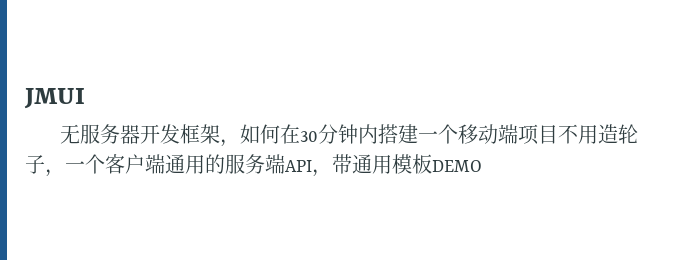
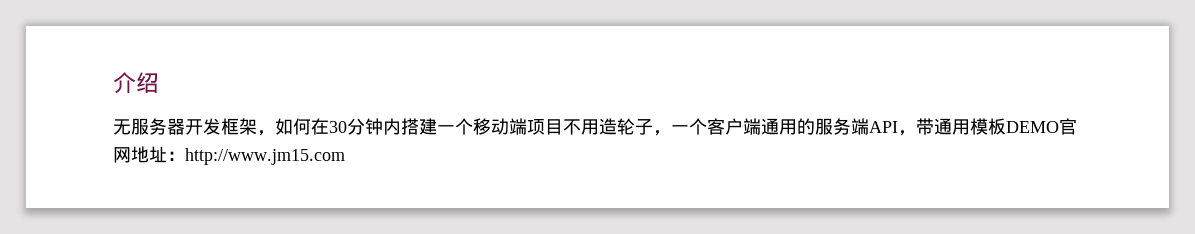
[24,88,85,109] JMUI -> [113,72,159,94] 介绍
(482, 166) none -> [1059,118,1077,135] [113,146,345,165] 官网地址：http://www.jm15.com

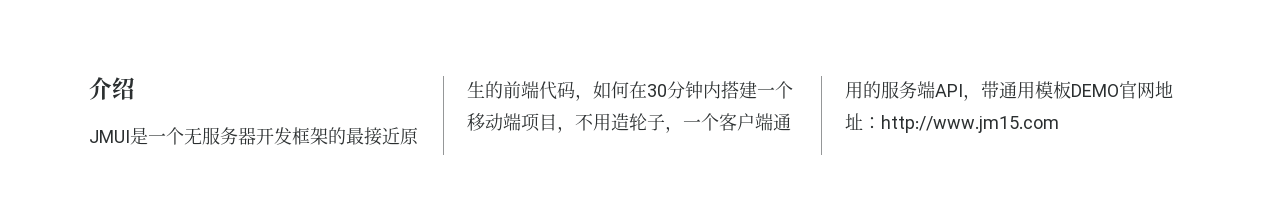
(159, 83) none -> [89,127,184,145] JMUI是一个
(257, 126) none -> [328,127,418,146] [467,81,575,100] 的最接近原生的前端代码
(563, 127) none -> [557,126,575,133] ，

